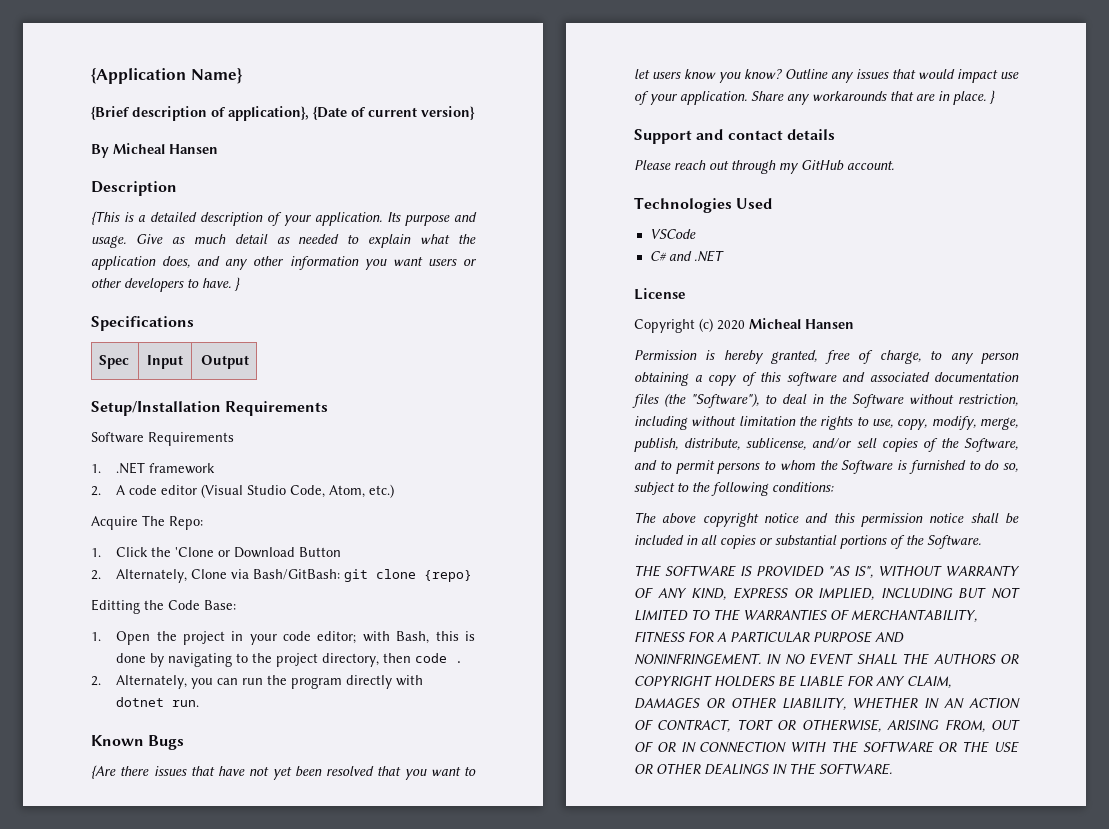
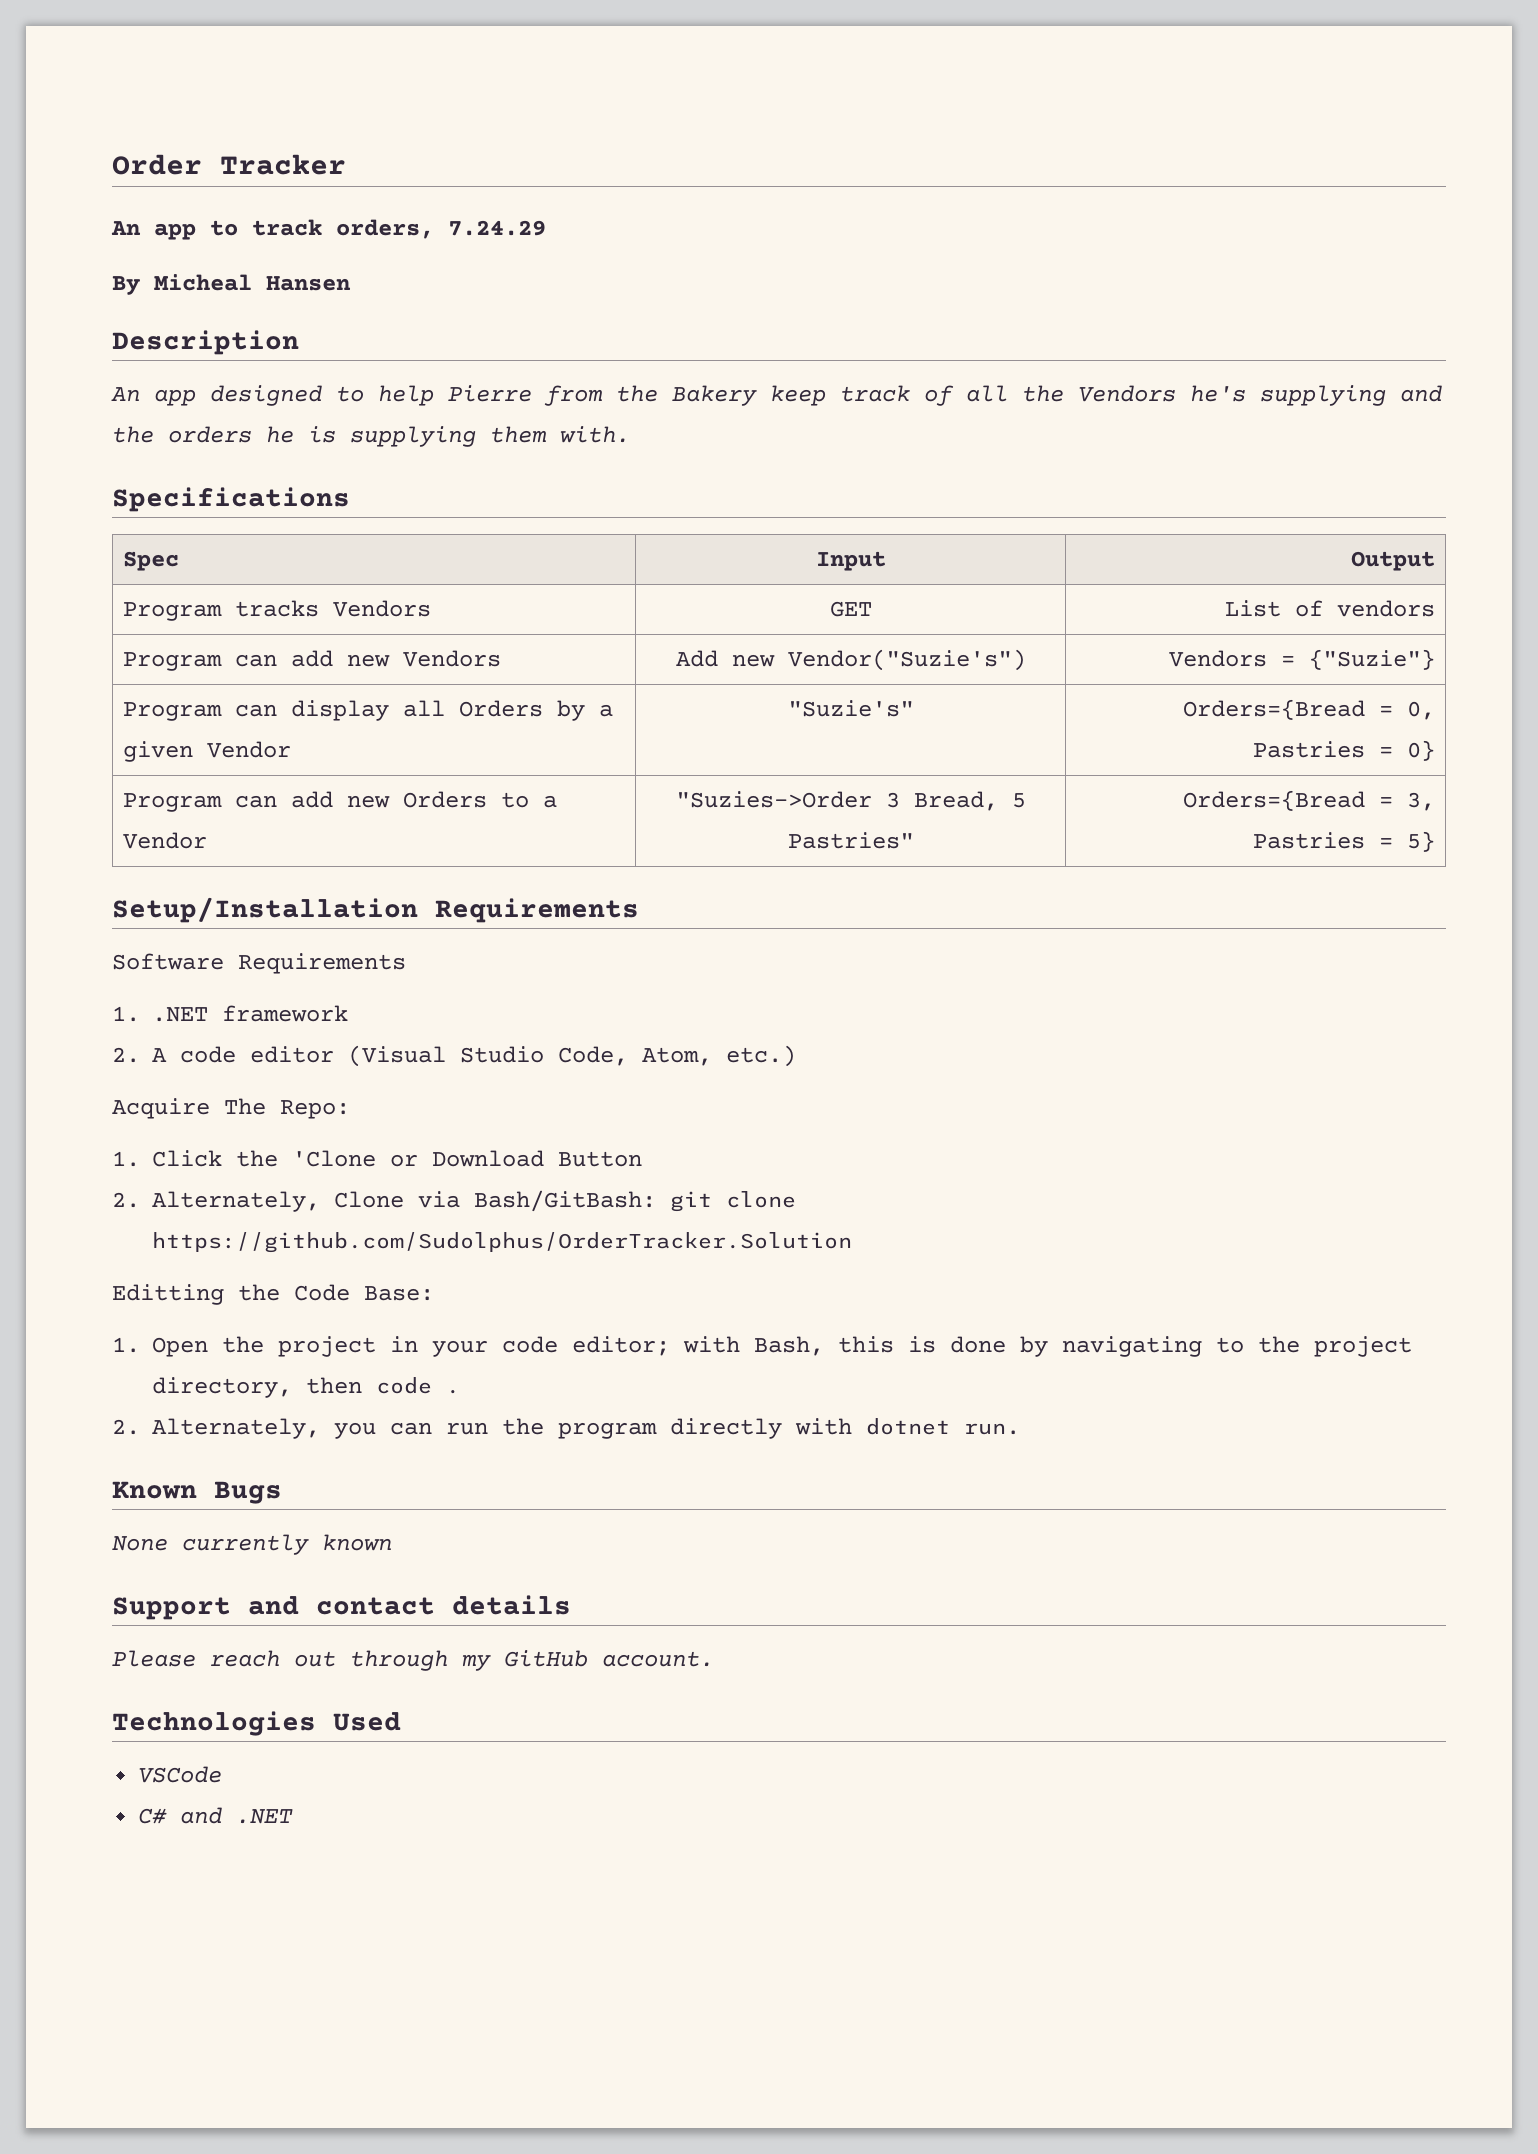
[91,68,243,84] [91,106,475,121] [91,143,218,158] [91,181,177,196] [91,211,477,226] [91,234,476,248] [91,256,477,270] [91,277,240,292] [91,316,194,331] [99,355,130,369] [147,355,183,369] [200,355,249,369] {Application Name} // {Brief description of application}, {Date of current version} // By Micheal Hansen // Description // {This is a detailed description of your application. Its purpose and usage. Give as much detail as needed to explain what the application does, and any other information you want users or other developers to have. } // Specifications // Spec | Input | Output -> [112,154,346,175] [111,219,546,240] [112,274,351,295] [112,330,299,355] [111,385,1442,406] [112,426,630,447] [112,487,350,512] [122,551,179,571] [815,551,886,571] [1351,551,1436,571] [122,600,431,621] [829,601,872,617] [1225,600,1436,617] [122,650,501,671] [675,649,1026,671] [1169,649,1436,670] [122,700,613,721] [122,741,291,762] [787,700,914,717] [1183,699,1436,720] [1253,740,1436,761] [122,791,557,812] [122,832,207,849] [675,791,1026,811] [787,832,914,849] [1183,790,1436,811] [1253,831,1436,852] Order Tracker // An app to track orders, 7.24.29 // By Micheal Hansen // Description // An app designed to help Pierre from the Bakery keep track of all the Vendors he's supplying and the orders he is supplying them with. // Specifications // Spec | Input | Output // Program tracks Vendors | GET | List of vendors // Program can add new Vendors | Add new Vendor("Suzie's") | Vendors = {"Suzie"} // Program can display all Orders by a given Vendor | "Suzie's" | Orders={Bread = 0, Pastries = 0} // Program can add new Orders to a Vendor | "Suzies->Order 3 Bread, 5 Pastries" | Orders={Bread = 3, Pastries = 5}
[424,570,473,582] {repo} -> [152,1232,852,1253] https://github.com/Sudolphus/OrderTracker.Solution
[91,765,476,780] [634,69,1019,83] [634,90,995,105] {Are there issues that have not yet been resolved that you want to let users know you know? Outline any issues that would impact use of your application. Share any workarounds that are in place. } -> [112,1534,392,1555] None currently known
[634,288,686,300] [634,318,854,333] [634,350,1020,364] [634,372,1019,386] [632,393,1018,408] [634,416,1018,430] [634,438,1018,452] [634,460,1018,474] [634,482,834,496] [634,512,1019,527] [634,535,981,549] [634,565,1020,578] [634,587,1020,600] [634,609,977,622] [634,631,904,643] [634,653,1019,665] [634,675,951,688] [634,697,1020,710] [634,719,1020,732] [634,741,1019,753] [634,763,892,775] // License // Copyright (c) 2020 Micheal Hansen // Permission is hereby granted, free of charge, to any person obtaining a copy of this software and associated documentation files (the "Software"), to deal in the Software without restriction, including without limitation the rights to use, copy, modify, merge, publish, distribute, sublicense, and/or sell copies of the Software, and to permit persons to whom the Software is furnished to do so, subject to the following conditions: // The above copyright notice and this permission notice shall be included in all copies or substantial portions of the Software. // THE SOFTWARE IS PROVIDED "AS IS", WITHOUT WARRANTY OF ANY KIND, EXPRESS OR IMPLIED, INCLUDING BUT NOT LIMITED TO THE WARRANTIES OF MERCHANTABILITY, FITNESS FOR A PARTICULAR PURPOSE AND NONINFRINGEMENT. IN NO EVENT SHALL THE AUTHORS OR COPYRIGHT HOLDERS BE LIABLE FOR ANY CLAIM, DAMAGES OR OTHER LIABILITY, WHETHER IN AN ACTION OF CONTRACT, TORT OR OTHERWISE, ARISING FROM, OUT OF OR IN CONNECTION WITH THE SOFTWARE OR THE USE OR OTHER DEALINGS IN THE SOFTWARE. -> (294, 1816) none

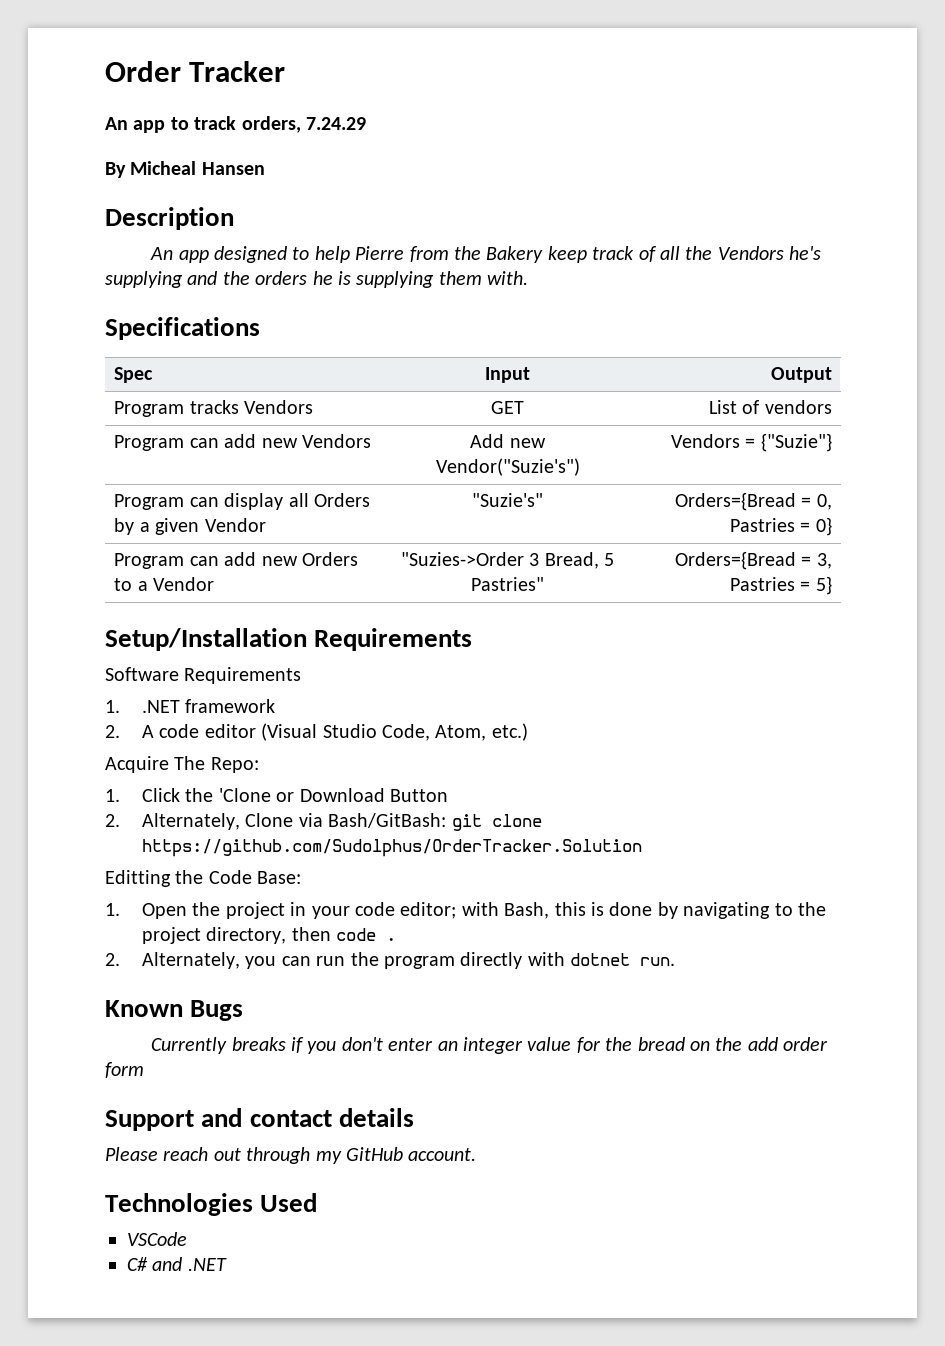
[112,1534,392,1555] None currently known -> [151,1037,829,1054] [105,1062,144,1078] Currently breaks if you don't enter an integer value for the bread on the add order form

